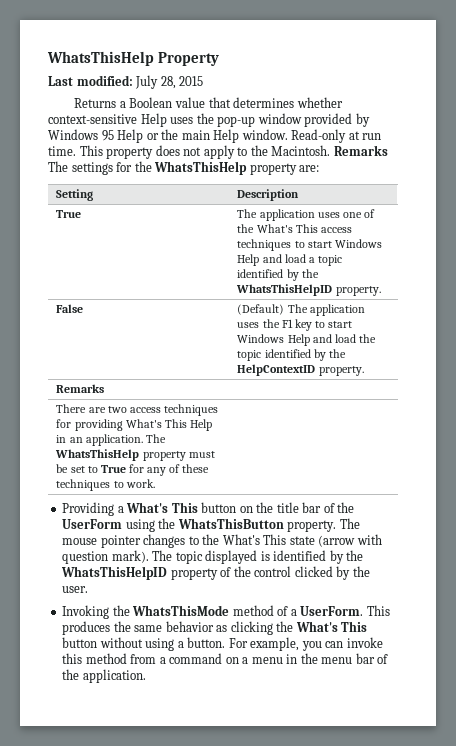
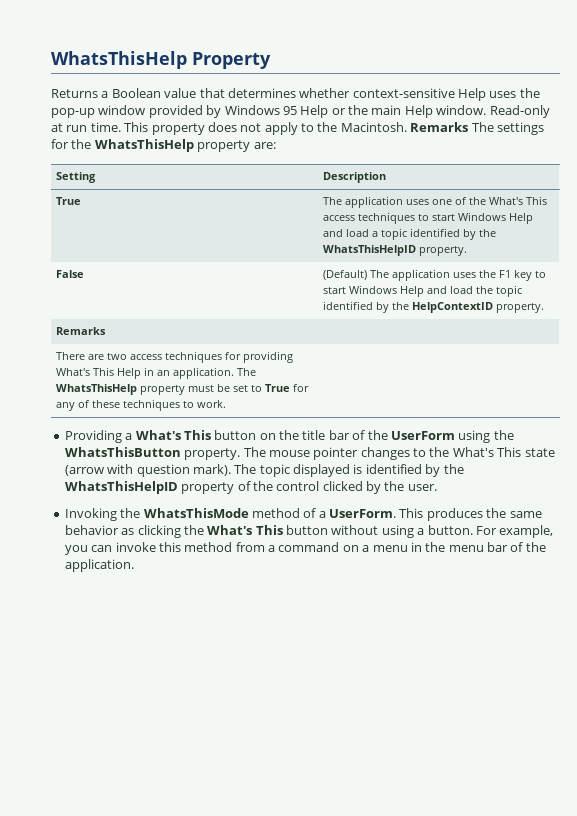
[48,75,204,89] // Last modified: July 28, 2015 -> (271, 60) none

